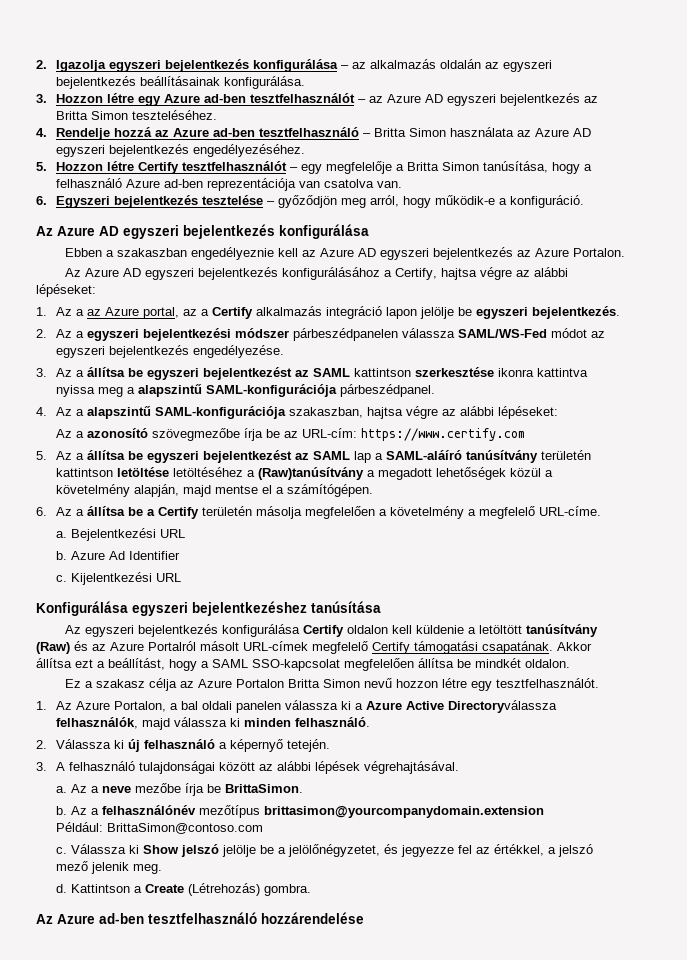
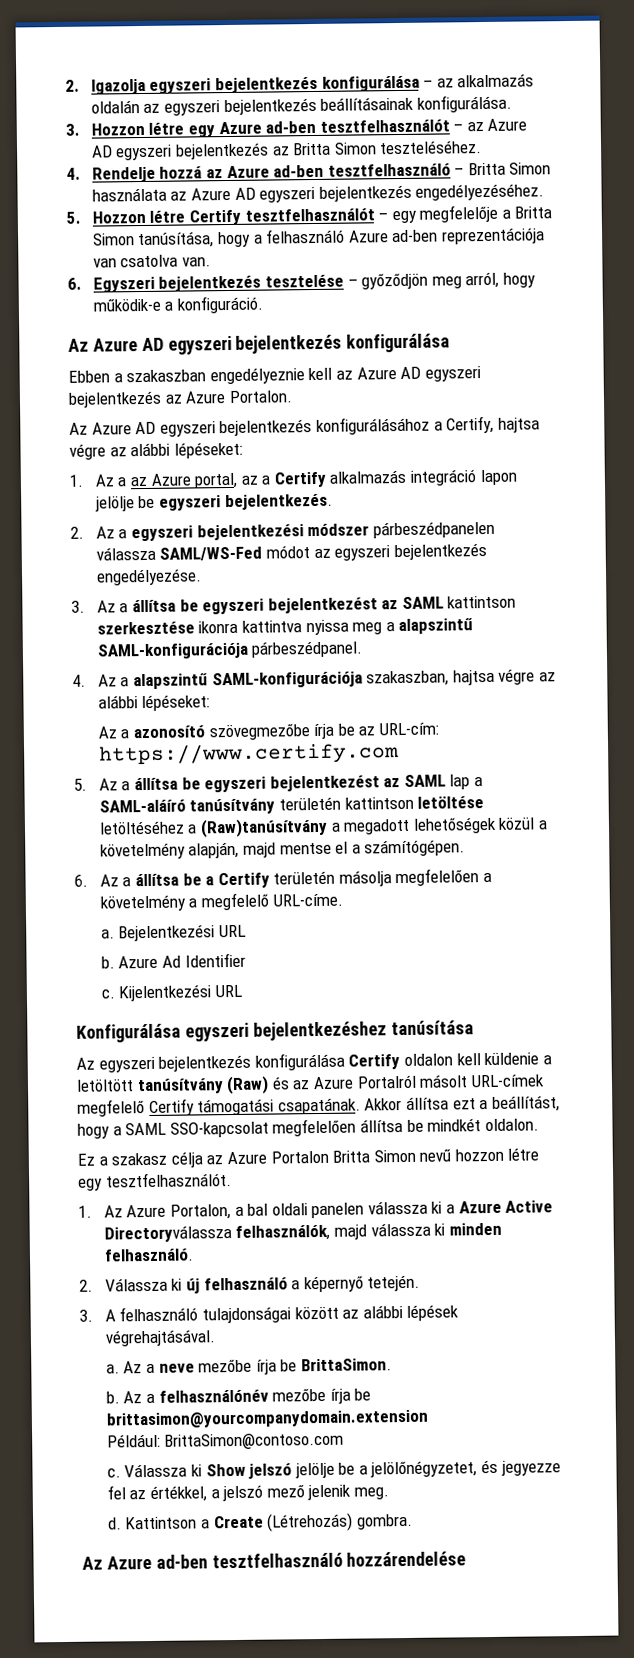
[198,805,260,818] mezőtípus -> [272,1387,372,1404] mezőbe írja be

